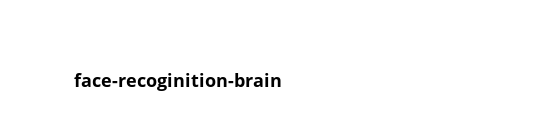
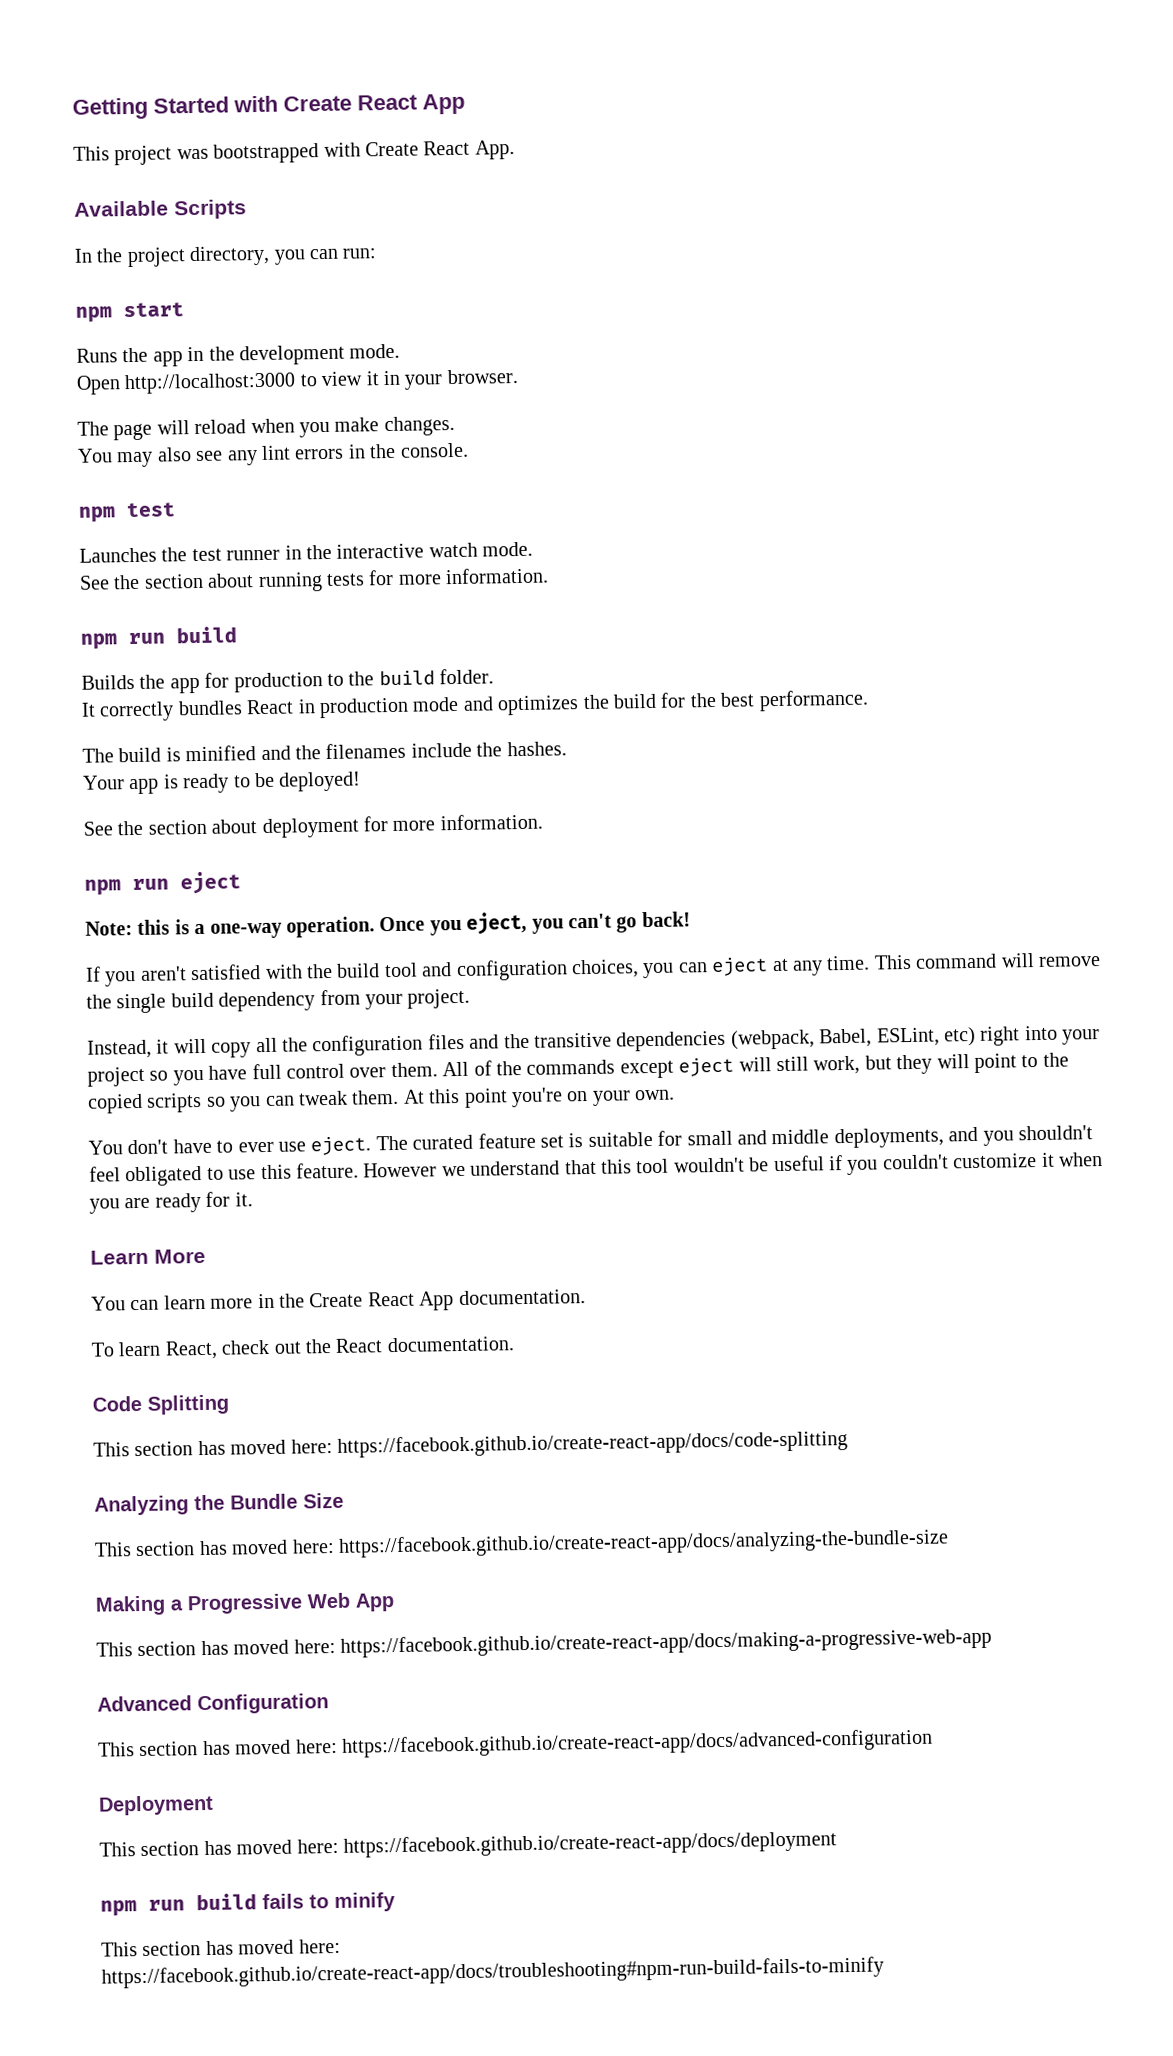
[74,73,282,91] face-recoginition-brain -> [72,93,465,120] [73,140,515,166] [74,199,247,220] [74,245,378,268] [75,302,184,323] [76,343,401,367] [76,368,518,395] [77,415,455,441] [77,442,469,468] [78,502,176,523] [79,541,534,563] [79,567,550,593] [80,626,237,650] [81,668,495,694] [81,689,869,722] [82,741,567,763] [83,771,362,795] [83,813,543,839] [84,871,241,896] [85,911,691,939] [85,953,1101,987] [86,988,471,1014] [87,1025,1101,1059] [87,1052,1069,1087] [87,1087,676,1114] [88,1125,1093,1156] [89,1152,1103,1187] [89,1191,253,1214] [90,1248,206,1265] [91,1289,586,1311] [91,1336,514,1360] [92,1394,229,1415] [93,1429,848,1458] [94,1492,344,1516] [94,1528,949,1558] [95,1592,395,1616] [96,1627,992,1658] [97,1693,329,1715] [98,1728,933,1758] [98,1794,214,1816] [99,1830,837,1858] [100,1892,396,1917] [101,1938,341,1957] [101,1956,884,1989] Getting Started with Create React App // This project was bootstrapped with Create React App. // Available Scripts // In the project directory, you can run: // npm start // Runs the app in the development mode. // Open http://localhost:3000 to view it in your browser. // The page will reload when you make changes. // You may also see any lint errors in the console. // npm test // Launches the test runner in the interactive watch mode. // See the section about running tests for more information. // npm run build // Builds the app for production to the build folder. // It correctly bundles React in production mode and optimizes the build for the best performance. // The build is minified and the filenames include the hashes. // Your app is ready to be deployed! // See the section about deployment for more information. // npm run eject // Note: this is a one-way operation. Once you eject, you can't go back! // If you aren't satisfied with the build tool and configuration choices, you can eject at any time. This command will remove the single build dependency from your project. // Instead, it will copy all the configuration files and the transitive dependencies (webpack, Babel, ESLint, etc) right into your project so you have full control over them. All of the commands except eject will still work, but they will point to the copied scripts so you can tweak them. At this point you're on your own. // You don't have to ever use eject. The curated feature set is suitable for small and middle deployments, and you shouldn't feel obligated to use this feature. However we understand that this tool wouldn't be useful if you couldn't customize it when you are ready for it. // Learn More // You can learn more in the Create React App documentation. // To learn React, check out the React documentation. // Code Splitting // This section has moved here: https://facebook.github.io/create-react-app/docs/code-splitting // Analyzing the Bundle Size // This section has moved here: https://facebook.github.io/create-react-app/docs/analyzing-the-bundle-size // Making a Progressive Web App // This section has moved here: https://facebook.github.io/create-react-app/docs/making-a-progressive-web-app // Advanced Configuration // This section has moved here: https://facebook.github.io/create-react-app/docs/advanced-configuration // Deployment // This section has moved here: https://facebook.github.io/create-react-app/docs/deployment // npm run build fails to minify // This section has moved here: https://facebook.github.io/create-react-app/docs/troubleshooting#npm-run-build-fails-to-minify

